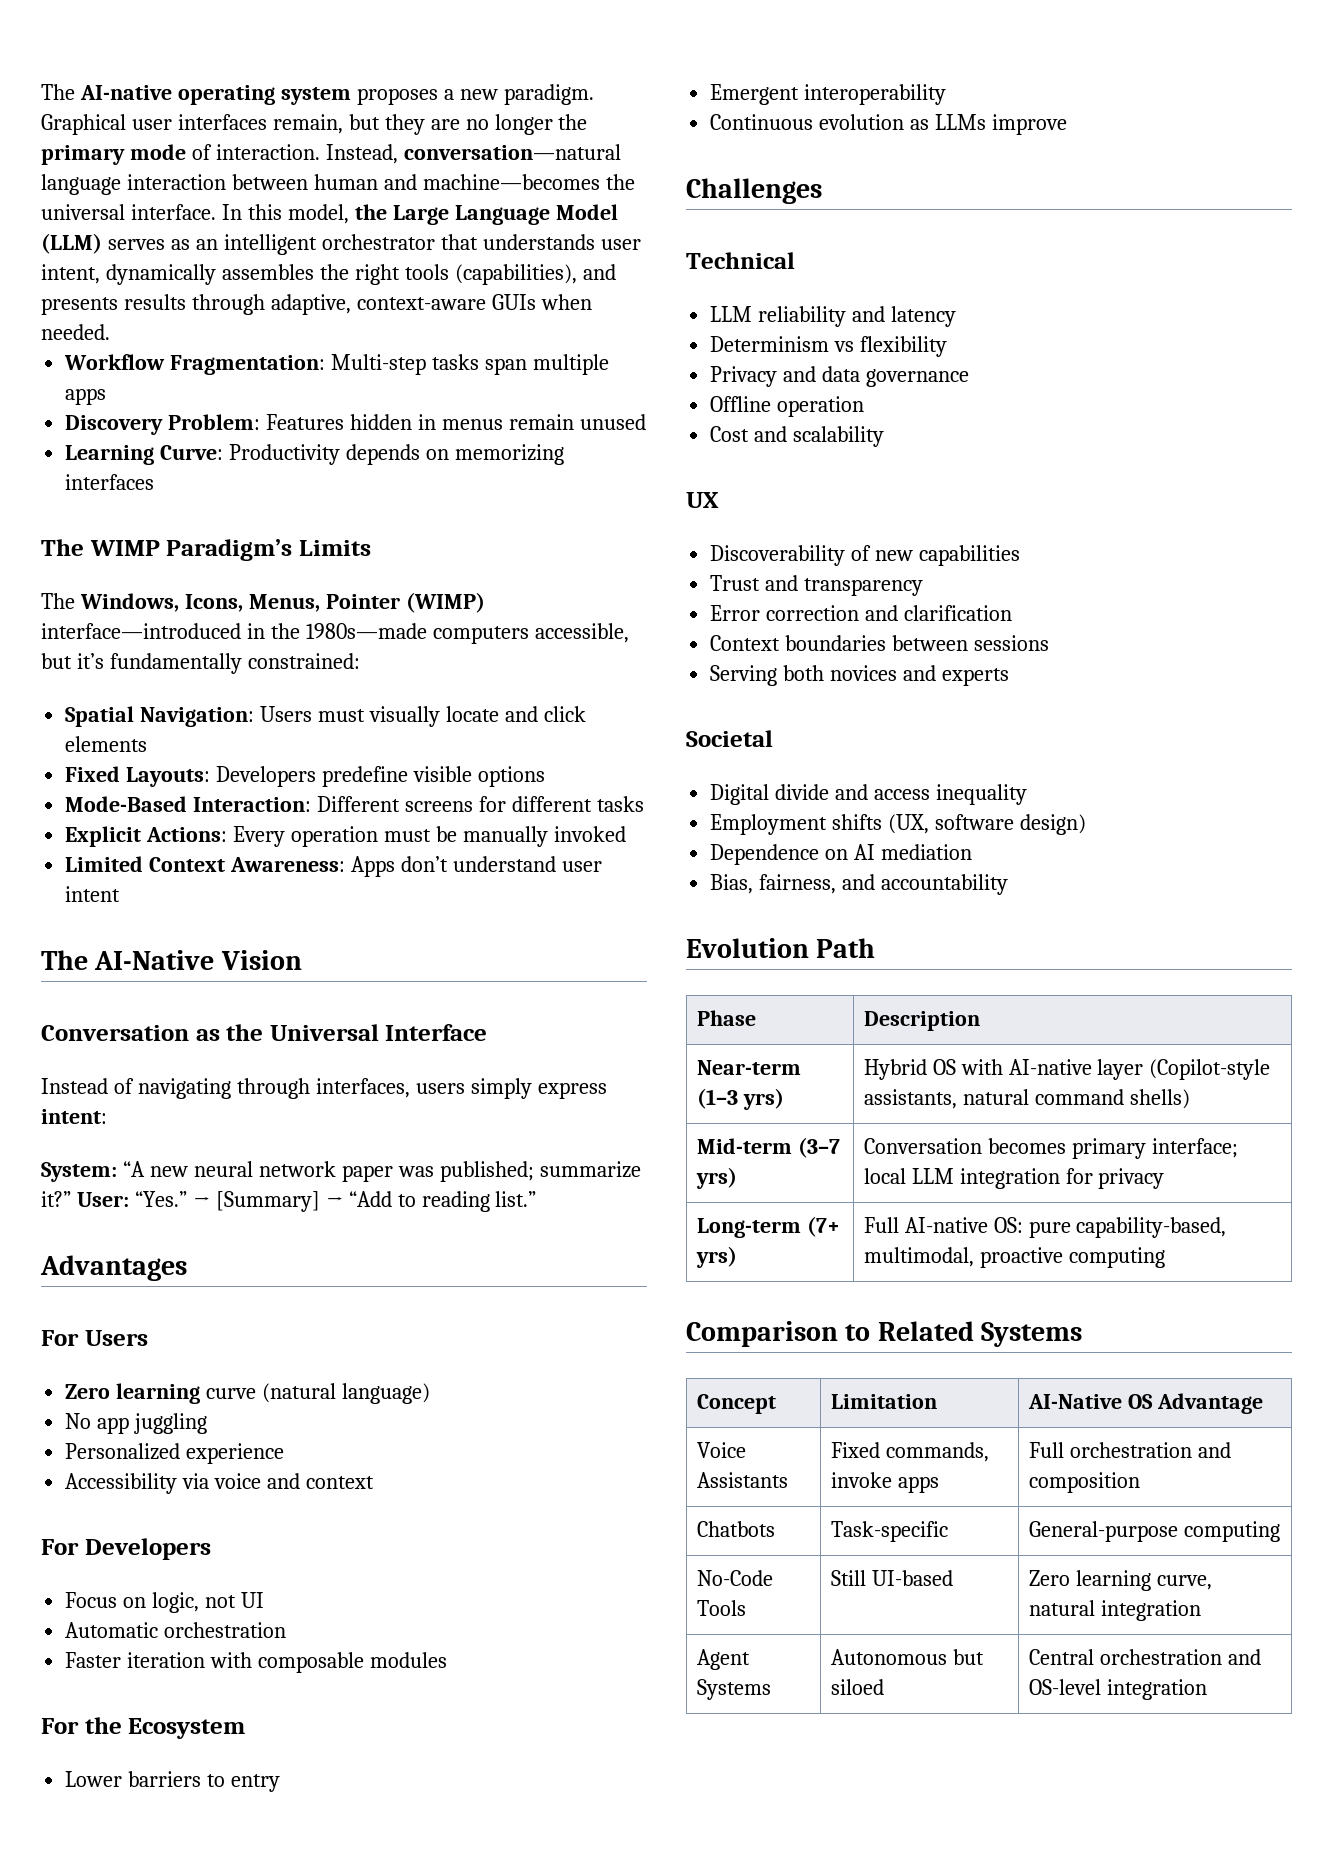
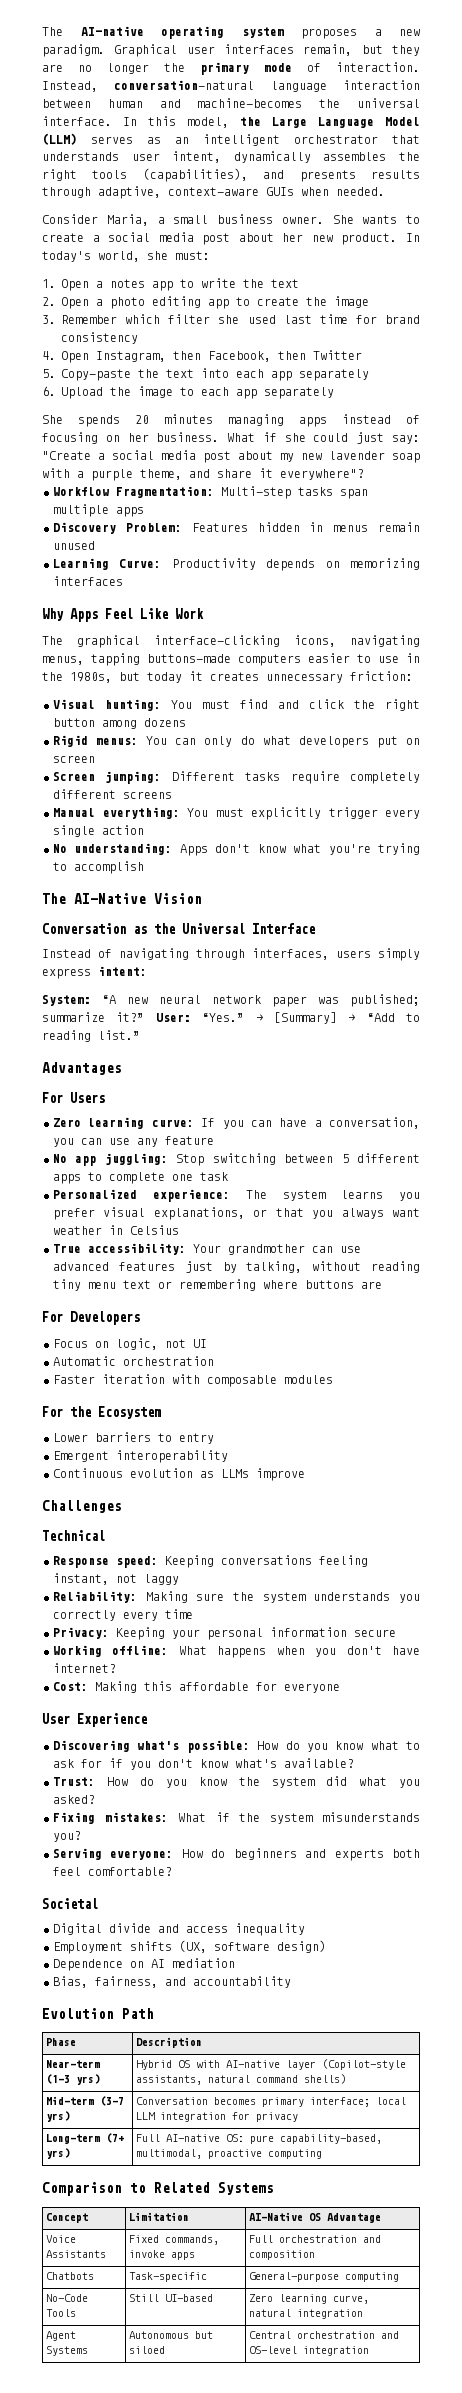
(110, 332) none -> [42,214,420,226] [42,232,420,245] [42,251,210,262] [42,278,299,291] [42,296,369,309] [42,314,420,324] [61,332,138,344] [42,350,362,363] [42,368,369,381] [42,386,334,399] [42,414,420,427] [42,432,420,444] [42,450,420,463] [42,468,364,481] // Consider Maria, a small business owner. She wants to create a social media post about her new product. In today's world, she must: // 1. Open a notes app to write the text // 2. Open a photo editing app to create the image // 3. Remember which filter she used last time for brand consistency // 4. Open Instagram, then Facebook, then Twitter // 5. Copy-paste the text into each app separately // 6. Upload the image to each app separately // She spends 20 minutes managing apps instead of focusing on her business. What if she could just say: "Create a social media post about my new lavender soap with a purple theme, and share it everywhere"?
[41,539,371,561] [41,592,485,613] [41,623,629,644] [41,653,360,674] [65,706,586,727] [65,736,148,752] [65,766,545,787] [65,796,644,812] [65,826,626,847] [65,856,602,877] [65,886,121,902] The WIMP Paradigm’s Limits // The Windows, Icons, Menus, Pointer (WIMP) interface—introduced in the 1980s—made computers accessible, but it’s fundamentally constrained: // Spatial Navigation: Users must visually locate and click elements // Fixed Layouts: Developers predefine visible options // Mode-Based Interaction: Different screens for different tasks // Explicit Actions: Every operation must be manually invoked // Limited Context Awareness: Apps don’t understand user intent -> [42,608,204,622] [42,635,420,648] [42,653,420,666] [42,671,413,683] [53,699,420,711] [53,718,186,729] [53,735,420,748] [53,755,95,763] [53,771,420,784] [53,789,172,799] [53,807,420,820] [53,825,144,837] [53,843,420,856] [53,861,144,874] Why Apps Feel Like Work // The graphical interface—clicking icons, navigating menus, tapping buttons—made computers easier to use in the 1980s, but today it creates unnecessary friction: // Visual hunting: You must find and click the right button among dozens // Rigid menus: You can only do what developers put on screen // Screen jumping: Different tasks require completely different screens // Manual everything: You must explicitly trigger every single action // No understanding: Apps don't know what you're trying to accomplish
[206,1383,430,1404] [65,1413,208,1434] [65,1443,285,1464] [65,1473,374,1494] curve (natural language) // No app juggling // Personalized experience // Accessibility via voice and context -> [151,1117,420,1129] [53,1136,214,1147] [53,1153,420,1166] [53,1172,228,1184] [53,1189,420,1202] [53,1207,420,1220] [53,1225,179,1235] [53,1243,361,1255] [53,1261,420,1273] [53,1279,382,1291] curve: If you can have a conversation, you can use any feature // No app juggling: Stop switching between 5 different apps to complete one task // Personalized experience: The system learns you prefer visual explanations, or that you always want weather in Celsius // True accessibility: Your grandmother can use advanced features just by talking, without reading tiny menu text or remembering where buttons are
[710,306,957,327] [710,336,948,357] [710,366,970,387] [710,396,865,417] [710,426,885,447] [686,492,719,508] [710,545,1021,566] [710,575,924,596] [710,605,1013,621] [710,635,1050,651] [710,665,898,686] LLM reliability and latency // Determinism vs flexibility // Privacy and data governance // Offline operation // Cost and scalability // UX // Discoverability of new capabilities // Trust and transparency // Error correction and clarification // Context boundaries between sessions // Serving both novices -> [53,1555,368,1568] [53,1573,179,1585] [53,1591,420,1603] [53,1609,193,1621] [53,1627,396,1640] [53,1645,420,1658] [53,1663,116,1673] [53,1681,340,1693] [42,1713,147,1727] [53,1740,420,1753] [53,1758,354,1770] [53,1776,420,1788] [53,1795,95,1804] [53,1812,421,1824] [53,1831,81,1842] [53,1848,297,1860] Response speed: Keeping conversations feeling instant, not laggy // Reliability: Making sure the system understands you correctly every time // Privacy: Keeping your personal information secure // Working offline: What happens when you don't have internet? // Cost: Making this affordable for everyone // User Experience // Discovering what's possible: How do you know what to ask for if you don't know what's available? // Trust: How do you know the system did what you asked? // Fixing mistakes: What if the system misunderstands you? // Serving everyone: How do beginners
(1009, 677) none -> [392,1849,420,1858] [53,1867,172,1876] both feel comfortable?

